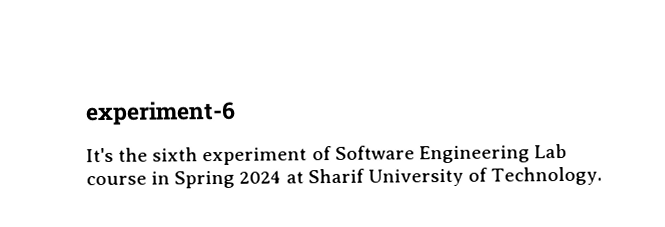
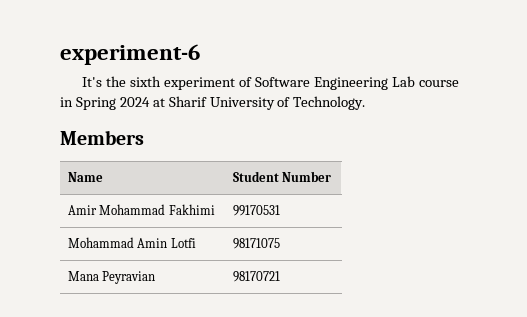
(603, 176) none -> [60,130,144,145] [67,172,103,182] [232,171,332,182] [67,204,215,215] [232,205,280,216] [67,237,196,248] [232,238,280,249] [67,271,156,284] [232,271,280,282] // Members // Name | Student Number // Amir Mohammad Fakhimi | 99170531 // Mohammad Amin Lotfi | 98171075 // Mana Peyravian | 98170721

